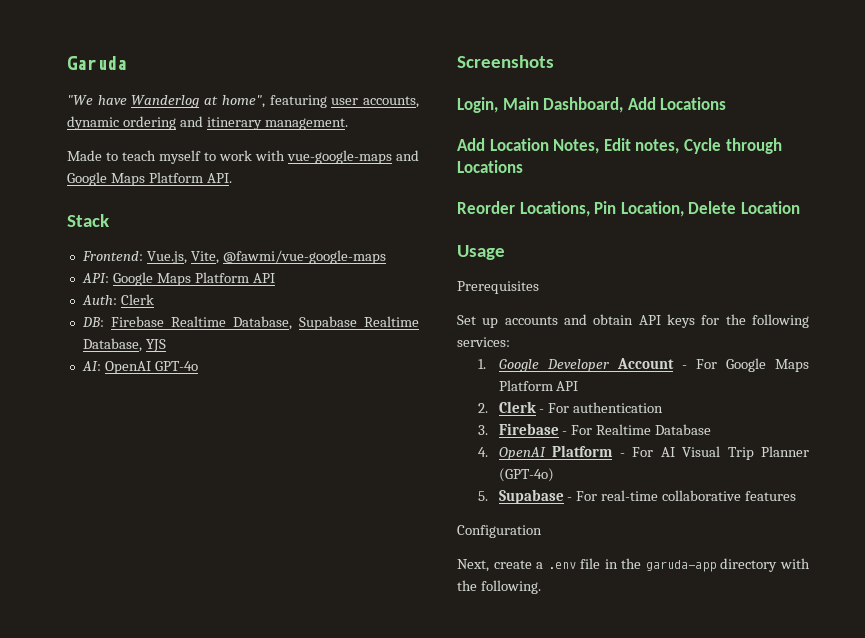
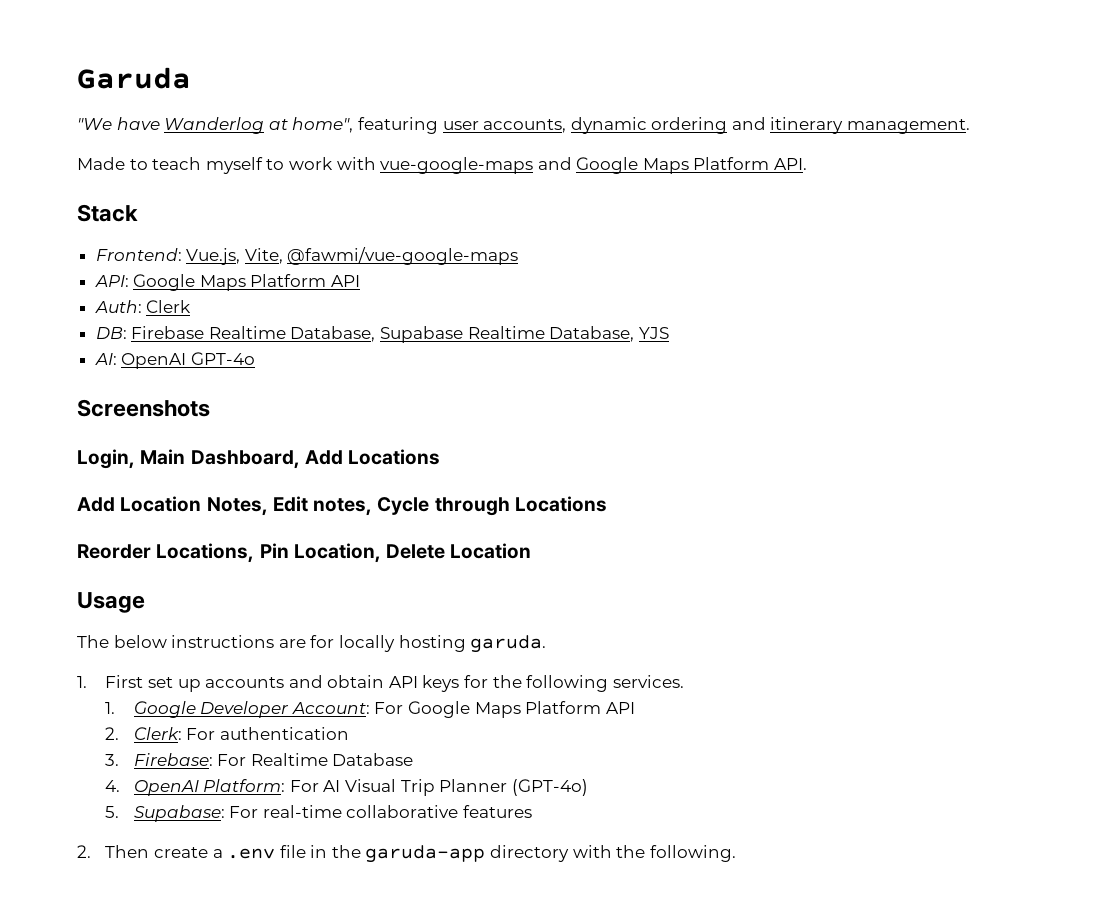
[457,281,539,294] [457,315,476,325] Prerequisites // Set -> [77,635,547,653] [77,675,173,688] The below instructions are for locally hosting garuda. // 1. First set
[457,337,510,347] services: -> [612,675,684,688] services.
[616,358,687,369] Account - -> [291,702,370,714] Account:
[498,401,545,413] Clerk - -> [133,727,182,740] Clerk:
[498,423,568,435] Firebase - -> [133,753,213,766] Firebase:
[552,445,625,457] Platform - -> [203,779,286,792] Platform:
[498,489,573,504] Supabase - -> [133,805,225,822] Supabase:
[457,525,542,538] [457,559,489,572] Configuration // Next, -> [77,845,150,858] 2. Then

